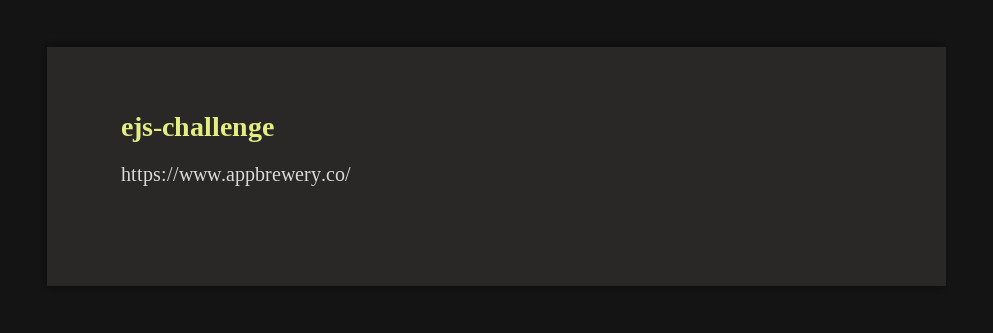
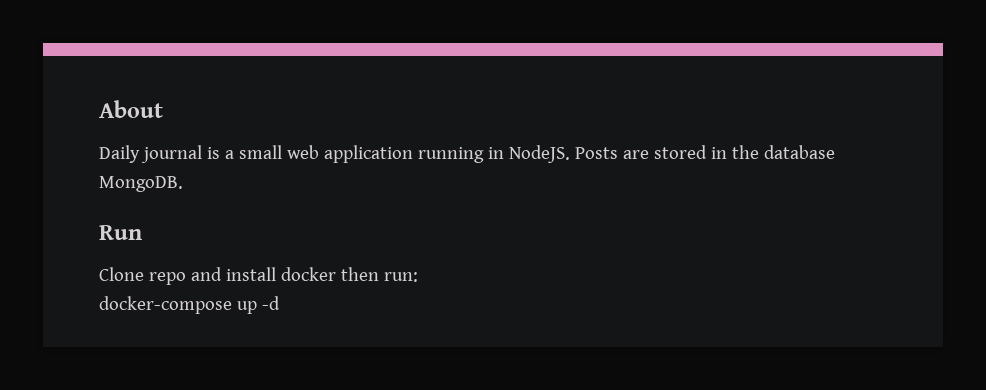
[121,117,274,142] [121,167,351,186] ejs-challenge // https://www.appbrewery.co/ -> [99,100,163,118] [99,145,835,163] [99,176,183,192] [99,225,142,240] [99,267,418,285] [99,296,280,314] About // Daily journal is a small web application running in NodeJS. Posts are stored in the database MongoDB. // Run // Clone repo and install docker then run: // docker-compose up -d

